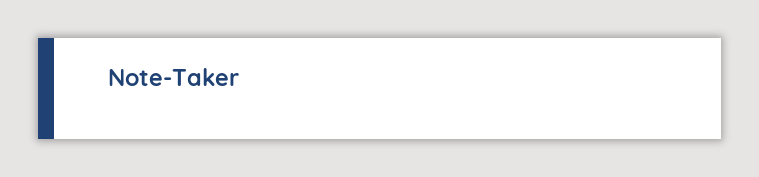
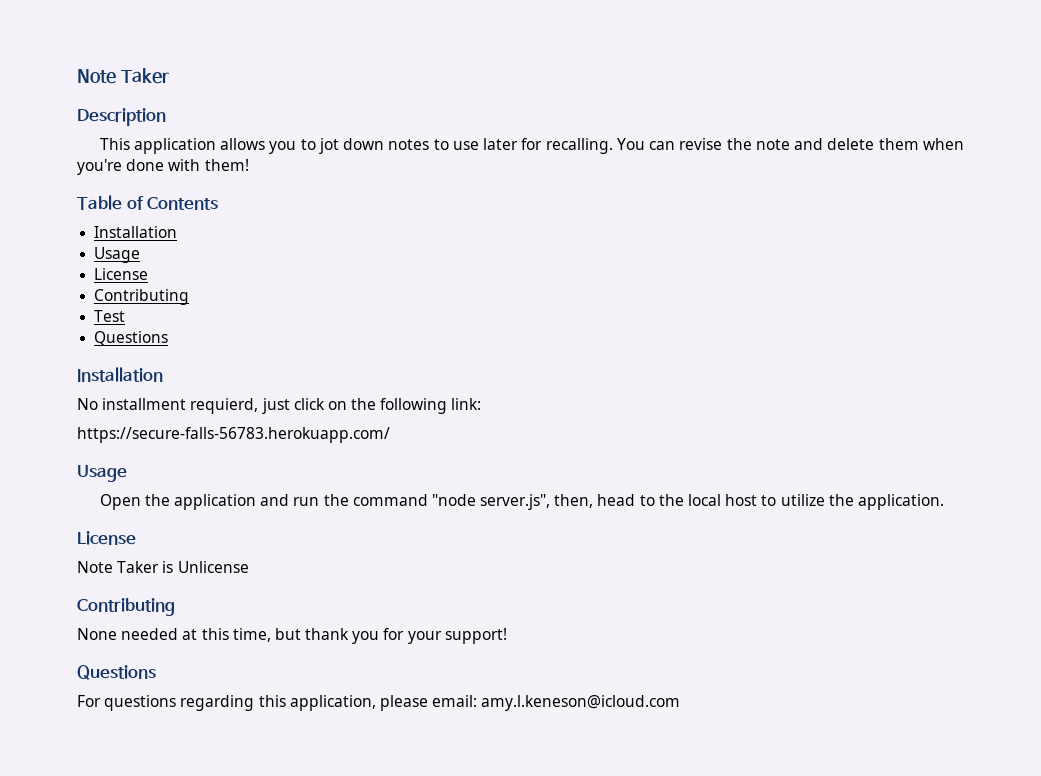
[108,68,239,86] Note-Taker -> [77,68,169,84] [77,108,166,126] [99,138,964,154] [77,159,249,175] [77,195,219,210] [94,226,178,238] [94,247,141,263] [94,268,149,280] [94,289,190,305] [94,310,126,322] [94,331,169,346] [77,367,163,382] [77,398,482,414] [77,427,390,443] [77,465,127,482] [99,494,944,510] [77,531,136,545] [77,561,249,573] [77,598,175,616] [77,628,507,644] [77,665,156,680] [77,695,681,711] Note Taker // Description // This application allows you to jot down notes to use later for recalling. You can revise the note and delete them when you're done with them! // Table of Contents // Installation // Usage // License // Contributing // Test // Questions // Installation // No installment requierd, just click on the following link: // https://secure-falls-56783.herokuapp.com/ // Usage // Open the application and run the command "node server.js", then, head to the local host to utilize the application. // License // Note Taker is Unlicense // Contributing // None needed at this time, but thank you for your support! // Questions // For questions regarding this application, please email: amy.l.keneson@icloud.com

